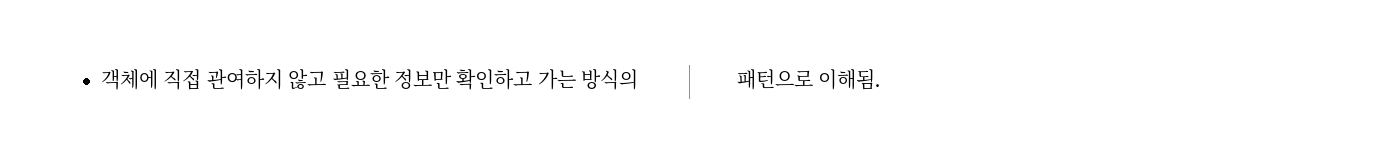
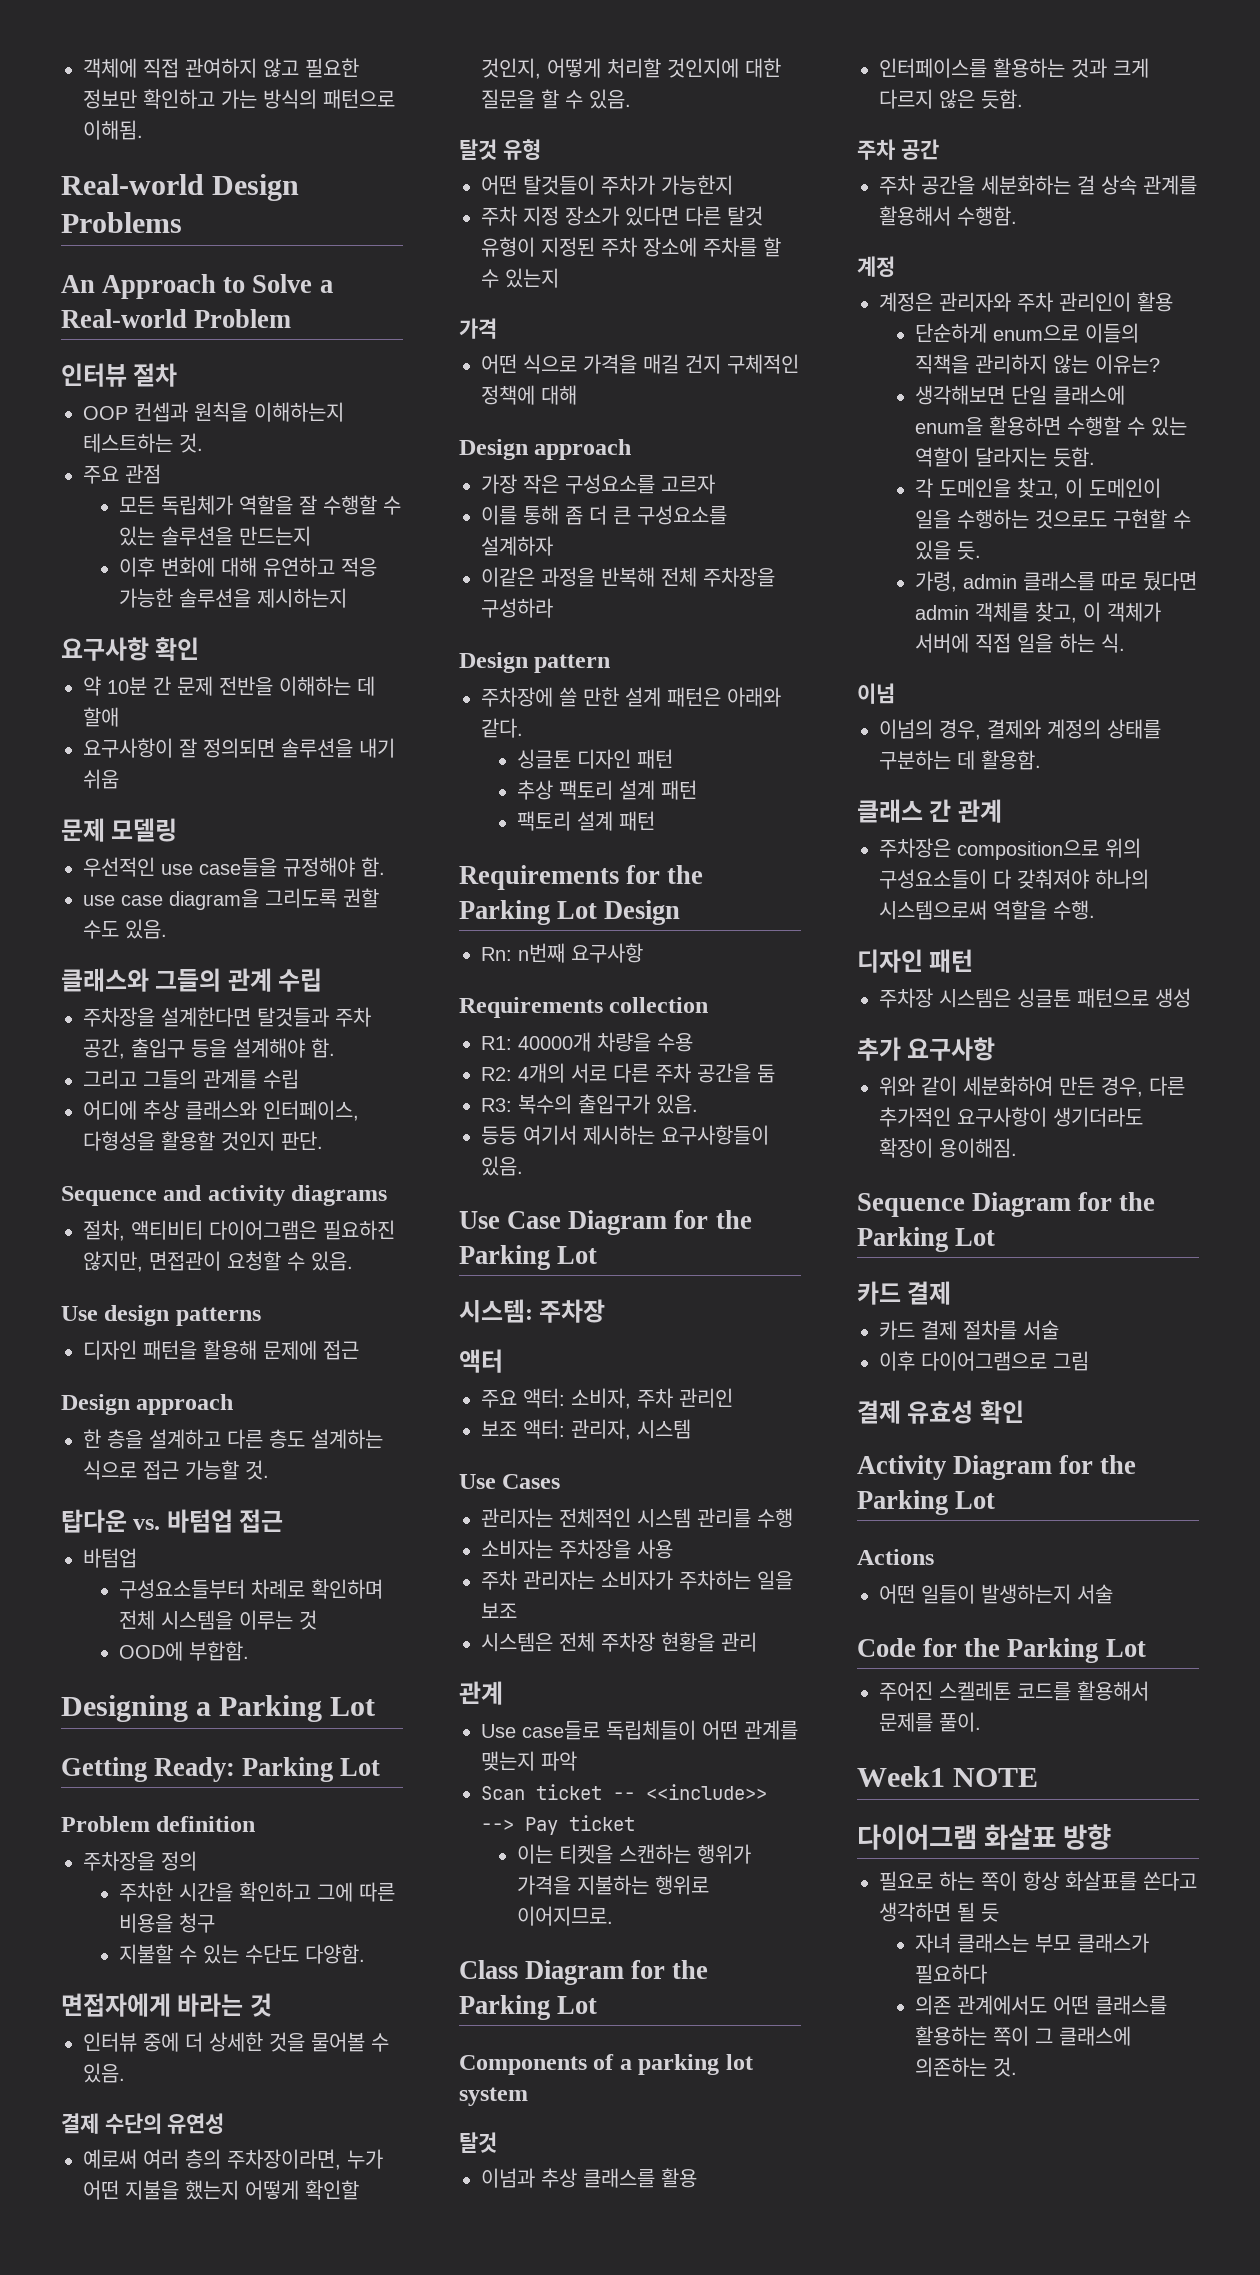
(881, 79) none -> [61,174,300,201] [61,212,182,233] [61,274,333,299] [61,309,292,328] [61,363,178,387] [83,402,344,422] [83,433,203,453] [83,464,161,484] [119,495,402,515] [119,526,312,546] [119,557,378,577] [119,588,348,608] [61,637,200,661] [83,676,375,696] [83,707,119,727] [83,738,395,758] [83,769,119,789] [61,818,178,842] [83,857,385,877] [83,888,379,910] [83,919,167,939] [61,968,323,992] [83,1007,371,1027] [83,1038,335,1059] [83,1069,299,1089] [83,1100,359,1121] [83,1131,323,1151] [61,1185,388,1206] [83,1220,395,1241] [83,1251,353,1272] [61,1305,261,1326] [83,1340,359,1360] [61,1394,234,1415] [83,1429,383,1449] [83,1460,269,1480] [61,1509,284,1533] [83,1548,137,1568] [119,1579,384,1599] [119,1610,318,1630] [119,1641,250,1661] [61,1695,376,1722] [61,1757,381,1782] [61,1816,256,1832] [83,1851,197,1871] [119,1882,396,1902] [119,1913,216,1933] [119,1944,366,1964] [61,1993,272,2017] [83,2032,389,2052] [83,2063,125,2083] [61,2113,225,2134] [83,2149,383,2170] [83,2180,359,2200] [481,58,781,79] [481,89,631,109] [459,139,541,160] [481,175,733,195] [481,206,763,226] [481,237,781,257] [481,268,559,288] [459,318,497,339] [481,354,799,374] [481,385,577,405] [459,439,632,460] [481,474,715,494] [481,505,727,525] [481,536,553,556] [481,567,775,587] [481,598,553,618] [459,652,611,673] [481,687,781,707] [481,718,523,738] [517,749,674,769] [517,780,698,800] [517,811,656,831] [459,865,704,890] [459,900,681,925] [481,943,643,963] [459,997,709,1018] [481,1032,693,1052] [481,1063,775,1083] [481,1094,698,1114] [481,1125,769,1145] [481,1156,523,1176] [459,1210,752,1235] [459,1245,598,1270] [459,1299,606,1323] [459,1349,503,1373] [481,1388,733,1409] [481,1419,691,1440] [459,1474,561,1489] [481,1508,793,1528] [481,1539,673,1559] [481,1570,793,1590] [481,1603,517,1619] [481,1632,757,1652] [459,1681,503,1705] [481,1720,798,1740] [481,1751,577,1771] [481,1784,767,1800] [481,1815,635,1835] [517,1844,752,1864] [517,1875,710,1895] [517,1906,614,1926] [459,1960,709,1985] [459,1995,598,2020] [459,2054,753,2075] [459,2087,528,2106] [459,2132,497,2153] [481,2168,697,2188] [879,58,1149,78] [879,89,1023,109] [857,139,939,160] [879,175,1197,195] [879,206,1017,226] [857,256,895,277] [879,292,1173,312] [915,323,1140,343] [915,354,1161,374] [915,385,1126,405] [915,416,1188,436] [915,447,1096,467] [915,478,1162,499] [915,509,1192,529] [915,540,982,560] [915,571,1198,592] [915,602,1162,623] [915,633,1126,653] [857,683,895,704] [879,719,1161,740] [879,750,1041,770] [857,799,1002,823] [879,838,1141,860] [879,869,1149,889] [879,900,1095,920] [857,949,974,973] [879,988,1191,1008] [857,1037,996,1061] [879,1076,1185,1097] [879,1107,1143,1127] [879,1138,1017,1158] [857,1192,1156,1217] [857,1227,996,1252] [857,1281,952,1305] [879,1320,1059,1340] [879,1351,1089,1371] [857,1400,1024,1424] [857,1455,1137,1480] [857,1490,996,1515] [857,1549,934,1565] [879,1584,1113,1604] [857,1638,1146,1663] [879,1681,1149,1701] [879,1712,981,1732] [857,1766,1039,1787] [857,1824,1112,1850] [879,1871,1197,1891] [879,1902,999,1922] [915,1933,1150,1953] [915,1964,988,1984] [915,1995,1168,2015] [915,2026,1132,2046] [915,2057,1018,2077] // Real-world Design Problems // An Approach to Solve a Real-world Problem // 인터뷰 절차 // OOP 컨셉과 원칙을 이해하는지 테스트하는 것. // 주요 관점 // 모든 독립체가 역할을 잘 수행할 수 있는 솔루션을 만드는지 // 이후 변화에 대해 유연하고 적응 가능한 솔루션을 제시하는지 // 요구사항 확인 // 약 10분 간 문제 전반을 이해하는 데 할애 // 요구사항이 잘 정의되면 솔루션을 내기 쉬움 // 문제 모델링 // 우선적인 use case들을 규정해야 함. // use case diagram을 그리도록 권할 수도 있음. // 클래스와 그들의 관계 수립 // 주차장을 설계한다면 탈것들과 주차 공간, 출입구 등을 설계해야 함. // 그리고 그들의 관계를 수립 // 어디에 추상 클래스와 인터페이스, 다형성을 활용할 것인지 판단. // Sequence and activity diagrams // 절차, 액티비티 다이어그램은 필요하진 않지만, 면접관이 요청할 수 있음. // Use design patterns // 디자인 패턴을 활용해 문제에 접근 // Design approach // 한 층을 설계하고 다른 층도 설계하는 식으로 접근 가능할 것. // 탑다운 vs. 바텀업 접근 // 바텀업 // 구성요소들부터 차례로 확인하며 전체 시스템을 이루는 것 // OOD에 부합함. // Designing a Parking Lot // Getting Ready: Parking Lot // Problem definition // 주차장을 정의 // 주차한 시간을 확인하고 그에 따른 비용을 청구 // 지불할 수 있는 수단도 다양함. // 면접자에게 바라는 것 // 인터뷰 중에 더 상세한 것을 물어볼 수 있음. // 결제 수단의 유연성 // 예로써 여러 층의 주차장이라면, 누가 어떤 지불을 했는지 어떻게 확인할 것인지, 어떻게 처리할 것인지에 대한 질문을 할 수 있음. // 탈것 유형 // 어떤 탈것들이 주차가 가능한지 // 주차 지정 장소가 있다면 다른 탈것 유형이 지정된 주차 장소에 주차를 할 수 있는지 // 가격 // 어떤 식으로 가격을 매길 건지 구체적인 정책에 대해 // Design approach // 가장 작은 구성요소를 고르자 // 이를 통해 좀 더 큰 구성요소를 설계하자 // 이같은 과정을 반복해 전체 주차장을 구성하라 // Design pattern // 주차장에 쓸 만한 설계 패턴은 아래와 같다. // 싱글톤 디자인 패턴 // 추상 팩토리 설계 패턴 // 팩토리 설계 패턴 // Requirements for the Parking Lot Design // Rn: n번째 요구사항 // Requirements collection // R1: 40000개 차량을 수용 // R2: 4개의 서로 다른 주차 공간을 둠 // R3: 복수의 출입구가 있음. // 등등 여기서 제시하는 요구사항들이 있음. // Use Case Diagram for the Parking Lot // 시스템: 주차장 // 액터 // 주요 액터: 소비자, 주차 관리인 // 보조 액터: 관리자, 시스템 // Use Cases // 관리자는 전체적인 시스템 관리를 수행 // 소비자는 주차장을 사용 // 주차 관리자는 소비자가 주차하는 일을 보조 // 시스템은 전체 주차장 현황을 관리 // 관계 // Use case들로 독립체들이 어떤 관계를 맺는지 파악 // Scan ticket -- <<include>> --> Pay ticket // 이는 티켓을 스캔하는 행위가 가격을 지불하는 행위로 이어지므로. // Class Diagram for the Parking Lot // Components of a parking lot system // 탈것 // 이넘과 추상 클래스를 활용 // 인터페이스를 활용하는 것과 크게 다르지 않은 듯함. // 주차 공간 // 주차 공간을 세분화하는 걸 상속 관계를 활용해서 수행함. // 계정 // 계정은 관리자와 주차 관리인이 활용 // 단순하게 enum으로 이들의 직책을 관리하지 않는 이유는? // 생각해보면 단일 클래스에 enum을 활용하면 수행할 수 있는 역할이 달라지는 듯함. // 각 도메인을 찾고, 이 도메인이 일을 수행하는 것으로도 구현할 수 있을 듯. // 가령, admin 클래스를 따로 뒀다면 admin 객체를 찾고, 이 객체가 서버에 직접 일을 하는 식. // 이넘 // 이넘의 경우, 결제와 계정의 상태를 구분하는 데 활용함. // 클래스 간 관계 // 주차장은 composition으로 위의 구성요소들이 다 갖춰져야 하나의 시스템으로써 역할을 수행. // 디자인 패턴 // 주차장 시스템은 싱글톤 패턴으로 생성 // 추가 요구사항 // 위와 같이 세분화하여 만든 경우, 다른 추가적인 요구사항이 생기더라도 확장이 용이해짐. // Sequence Diagram for the Parking Lot // 카드 결제 // 카드 결제 절차를 서술 // 이후 다이어그램으로 그림 // 결제 유효성 확인 // Activity Diagram for the Parking Lot // Actions // 어떤 일들이 발생하는지 서술 // Code for the Parking Lot // 주어진 스켈레톤 코드를 활용해서 문제를 풀이. // Week1 NOTE // 다이어그램 화살표 방향 // 필요로 하는 쪽이 항상 화살표를 쏜다고 생각하면 될 듯 // 자녀 클래스는 부모 클래스가 필요하다 // 의존 관계에서도 어떤 클래스를 활용하는 쪽이 그 클래스에 의존하는 것.

